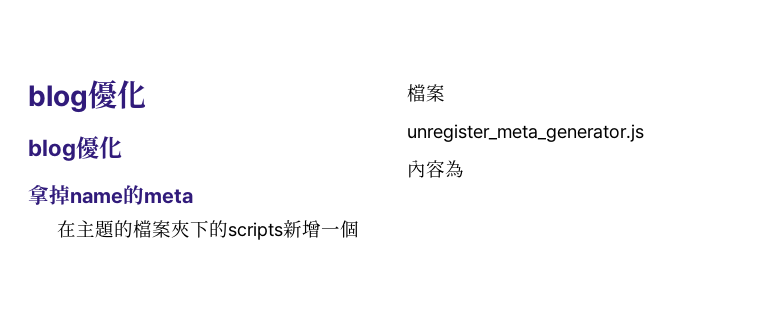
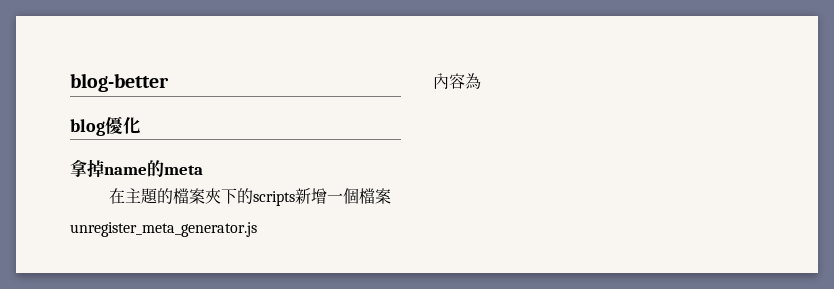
[28,80,146,113] blog優化 -> [70,73,169,92] blog-better

